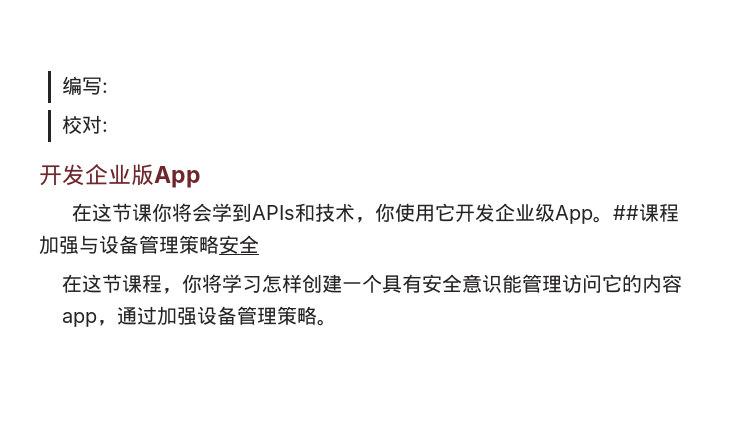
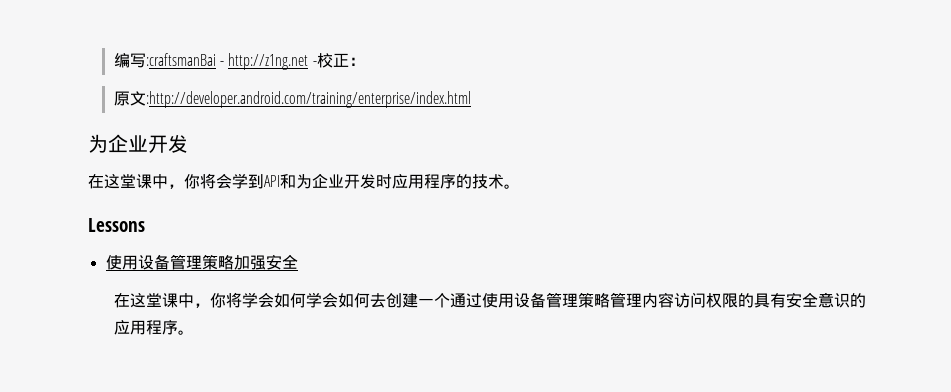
[102,82,109,93] [62,115,109,134] [39,164,201,188] [71,203,152,222] : // 校对: // 开发企业版App // 在这节课 -> [145,53,365,70] [113,91,471,108] [88,134,188,153] [88,174,184,189] :craftsmanBai - http://z1ng.net -校正： // 原文:http://developer.android.com/training/enterprise/index.html // 为企业开发 // 在这堂课中，
[251,203,679,224] [39,235,219,255] APIs和技术，你使用它开发企业级App。##课程加强与设备管理策略 -> [264,173,520,189] [88,218,145,232] [105,254,266,270] API和为企业开发时应用程序的技术。 // Lessons // 使用设备管理策略加强
[102,274,163,293] 节课程 -> [145,293,194,308] 堂课中
[242,274,683,293] [62,306,318,327] 习怎样创建一个具有安全意识能管理访问它的内容app，通过加强设备管理策略 -> [257,292,866,308] [113,320,178,335] 会如何学会如何去创建一个通过使用设备管理策略管理内容访问权限的具有安全意识的应用程序

